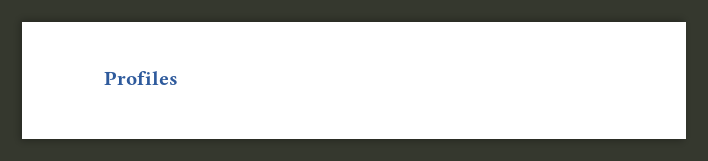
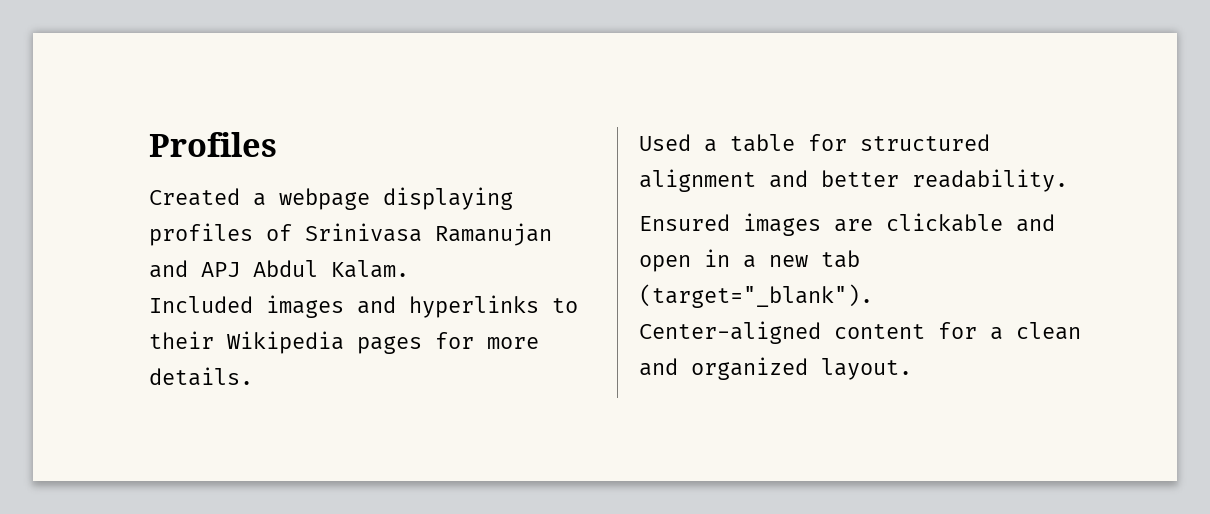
(178, 78) none -> [149,187,513,210] [149,223,552,246] [149,260,409,278] [149,295,578,318] [149,331,539,354] [149,367,253,386] [639,134,990,152] [639,169,1068,192] [639,213,1055,236] [639,249,860,272] [639,284,873,308] [639,321,1081,344] [639,357,912,380] // Created a webpage displaying profiles of Srinivasa Ramanujan and APJ Abdul Kalam. // Included images and hyperlinks to their Wikipedia pages for more details. // Used a table for structured alignment and better readability. // Ensured images are clickable and open in a new tab (target="_blank"). // Center-aligned content for a clean and organized layout.

